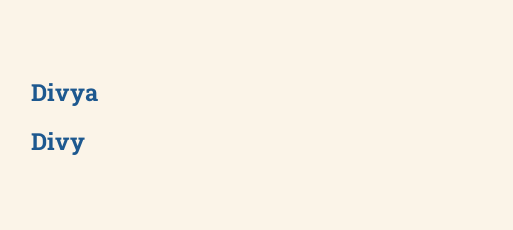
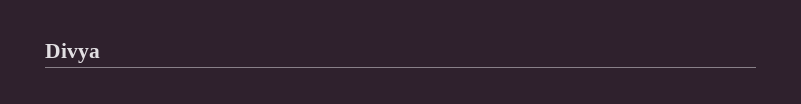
[31,132,85,156] // Divy -> (100, 53) none

